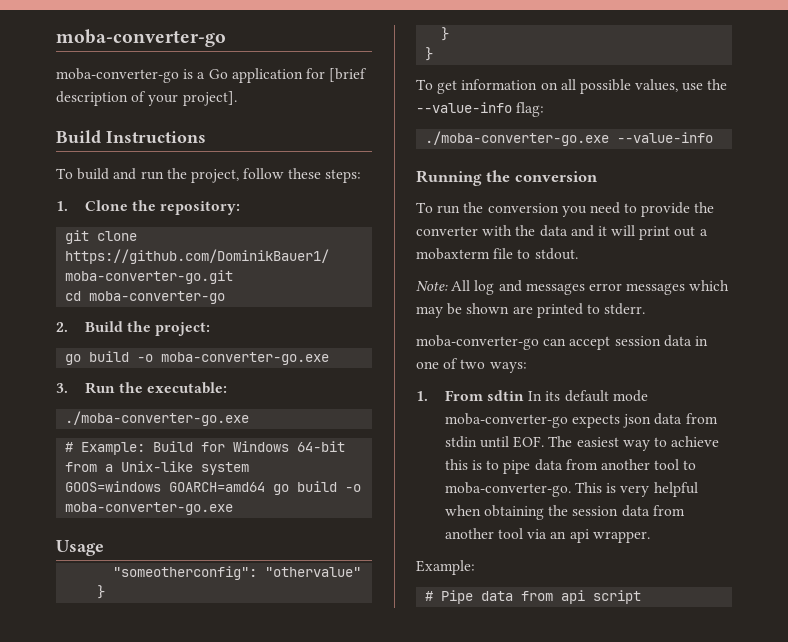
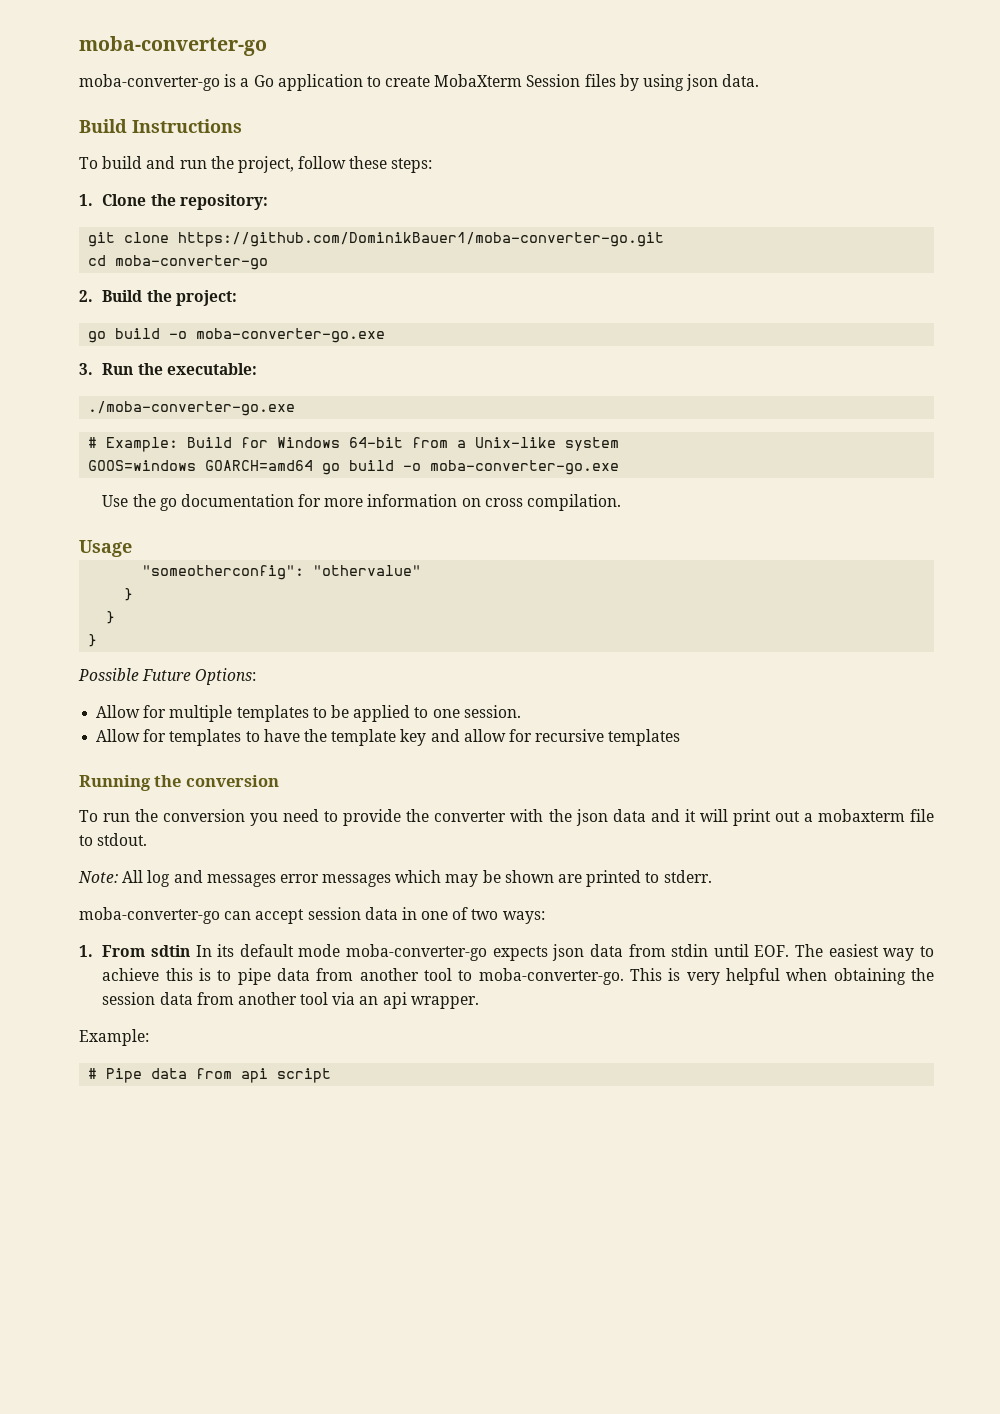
[305,68,368,82] [56,91,237,106] for [brief description of your project]. -> [366,74,760,91] to create MobaXterm Session files by using json data.
(234, 508) none -> [102,494,621,511] // Use the go documentation for more information on cross compilation.
[416,79,728,94] [416,102,545,117] [425,131,714,146] To get information on all possible values, use the --value-info flag: // ./moba-converter-go.exe --value-info -> [78,668,257,685] [96,705,521,722] [96,729,681,746] Possible Future Options: // Allow for multiple templates to be applied to one session. // Allow for templates to have the template key and allow for recursive templates
(536, 230) none -> [575,809,608,826] json

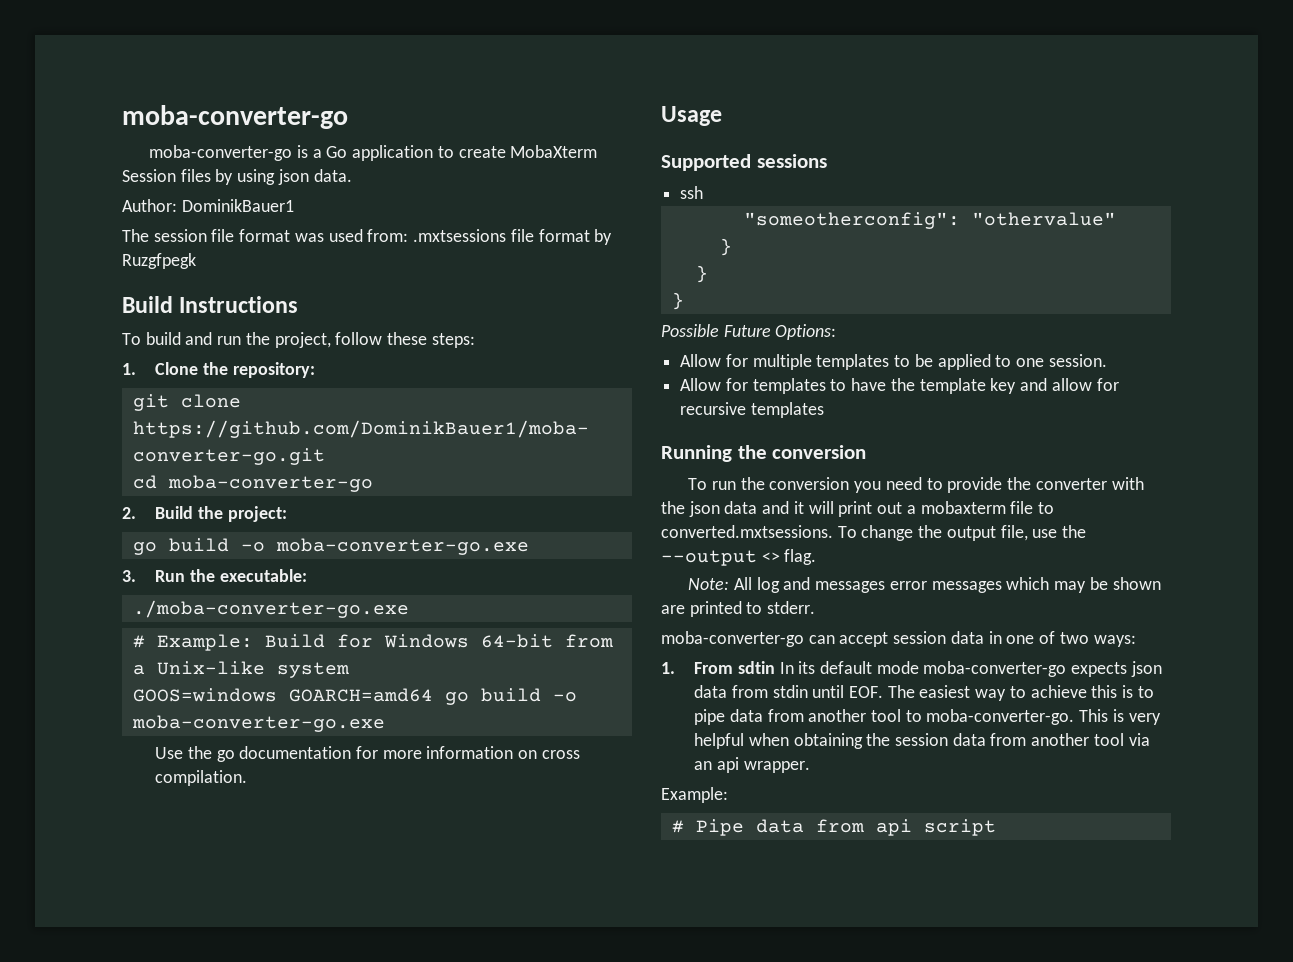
(760, 80) none -> [122,199,294,212] [122,229,613,245] [122,253,196,269] // Author: DominikBauer1 // The session file format was used from: .mxtsessions file format by Ruzgfpegk
(132, 548) none -> [661,154,827,171] [680,186,704,199] // Supported sessions // ssh
[97,833,148,846] stdout. -> [661,525,1087,541] [661,549,817,566] converted.mxtsessions. To change the output file, use the --output <> flag.

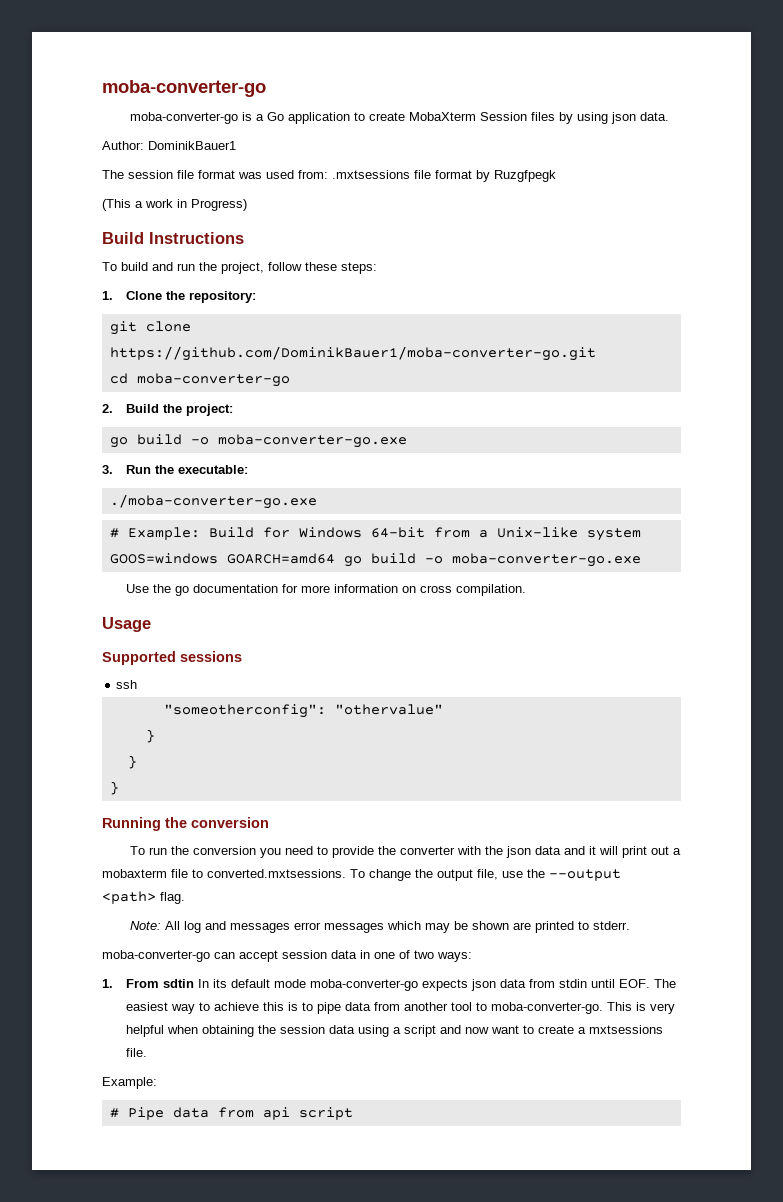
(196, 261) none -> [102,199,247,211] // (This a work in Progress)
[661,324,837,340] [680,354,1107,370] [680,378,1119,394] [680,402,824,418] // Possible Future Options: // Allow for multiple templates to be applied to one session. // Allow for templates to have the template key and allow for recursive templates -> (119, 788) none
[761,552,780,562] <> -> [102,891,156,904] <path>
[990,733,1150,746] [694,757,810,773] from another tool via an api wrapper. -> [357,1025,663,1037] [125,1048,147,1057] using a script and now want to create a mxtsessions file.

